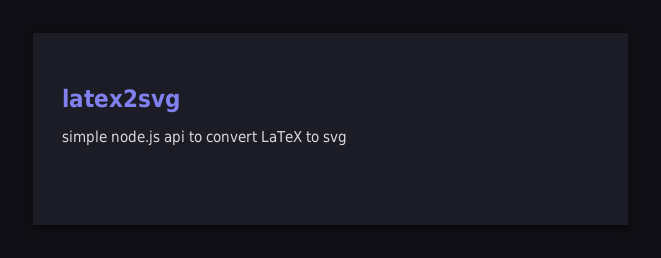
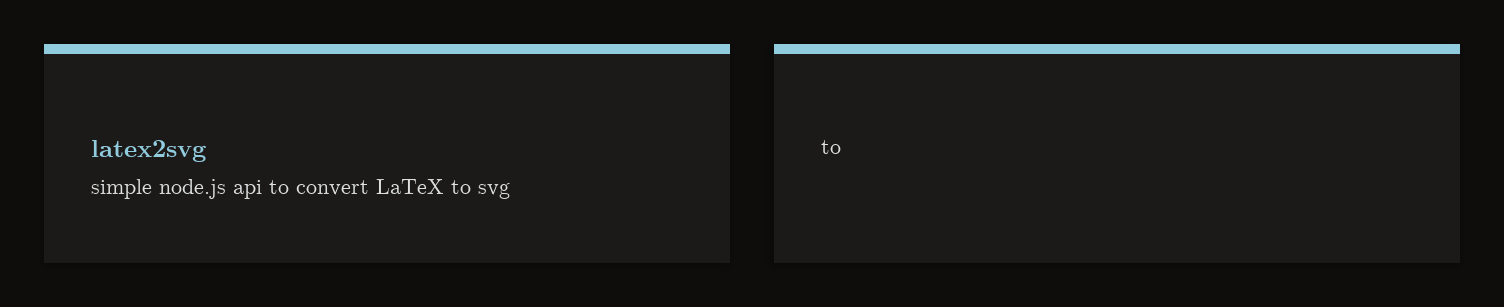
(348, 139) none -> [821,140,841,154] // to

